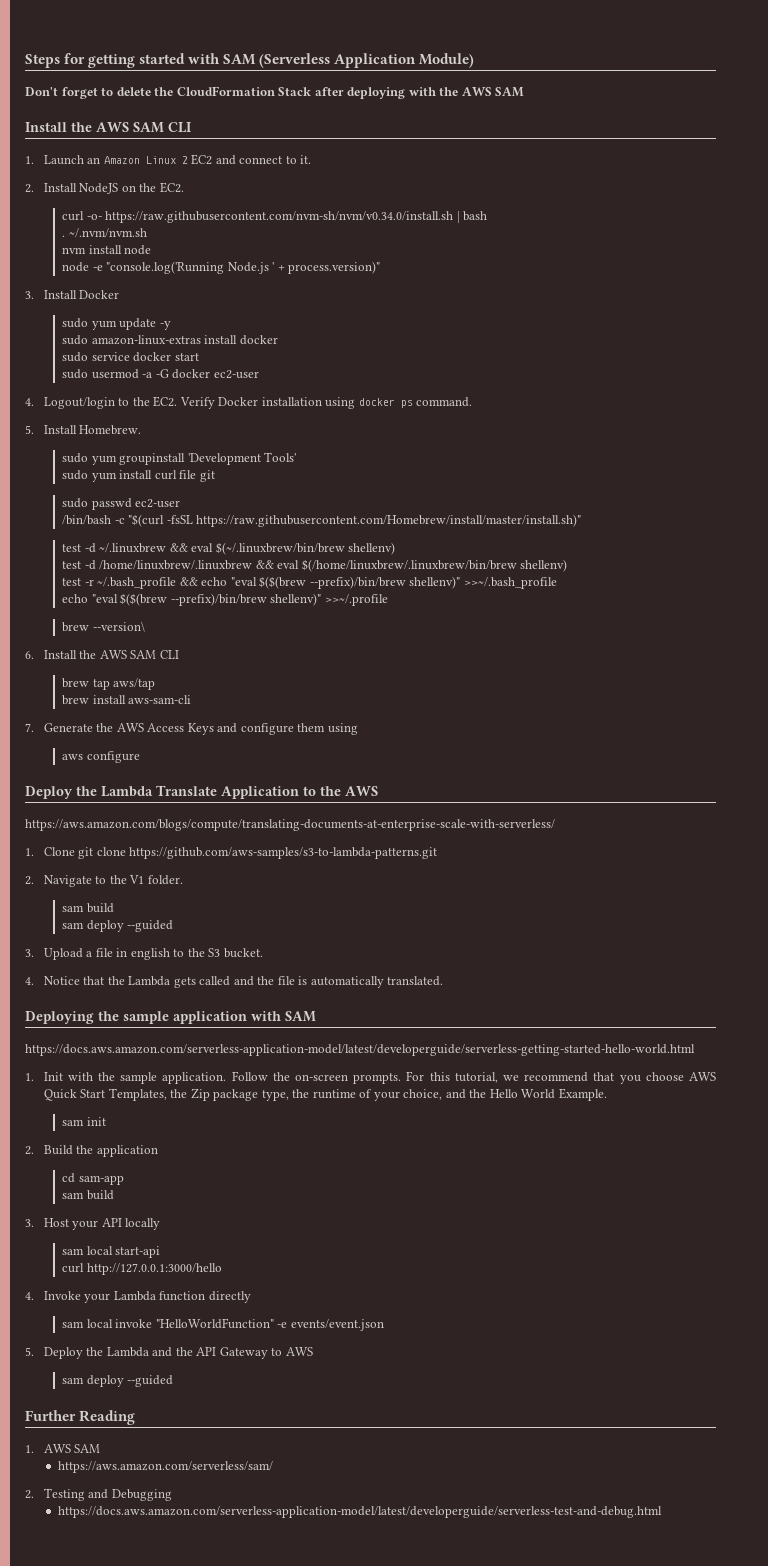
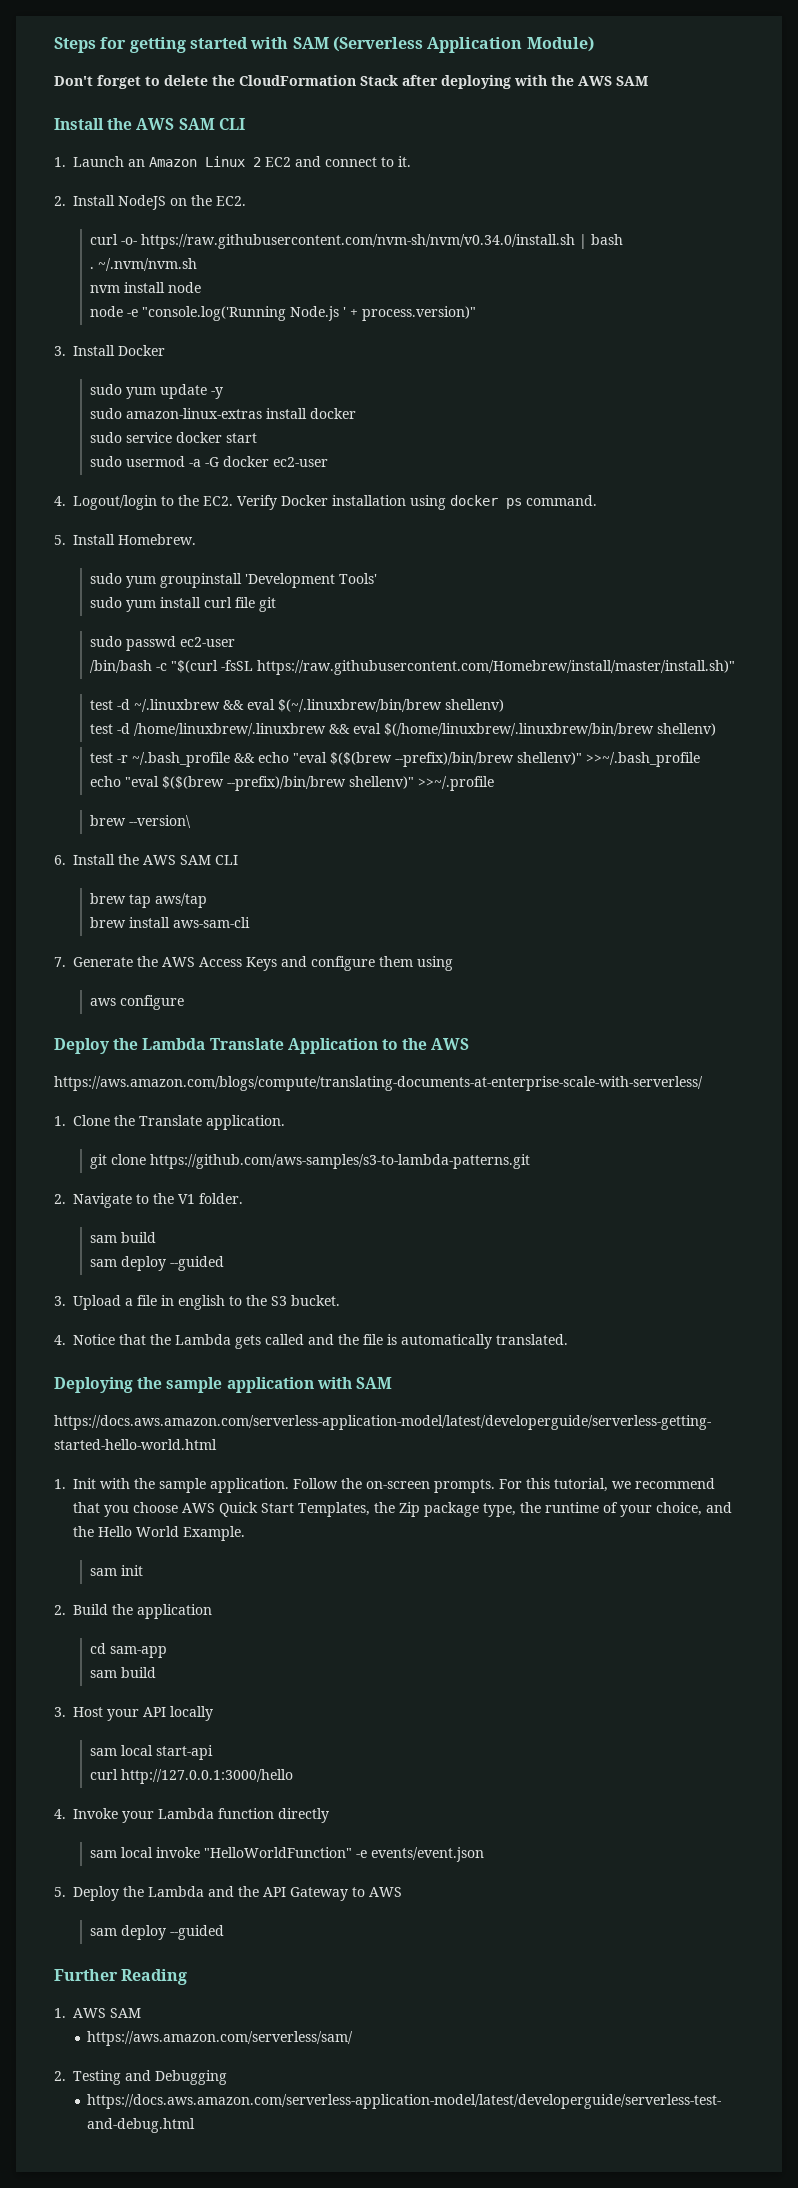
(75, 851) none -> [114,1115,285,1130] the Translate application. //

